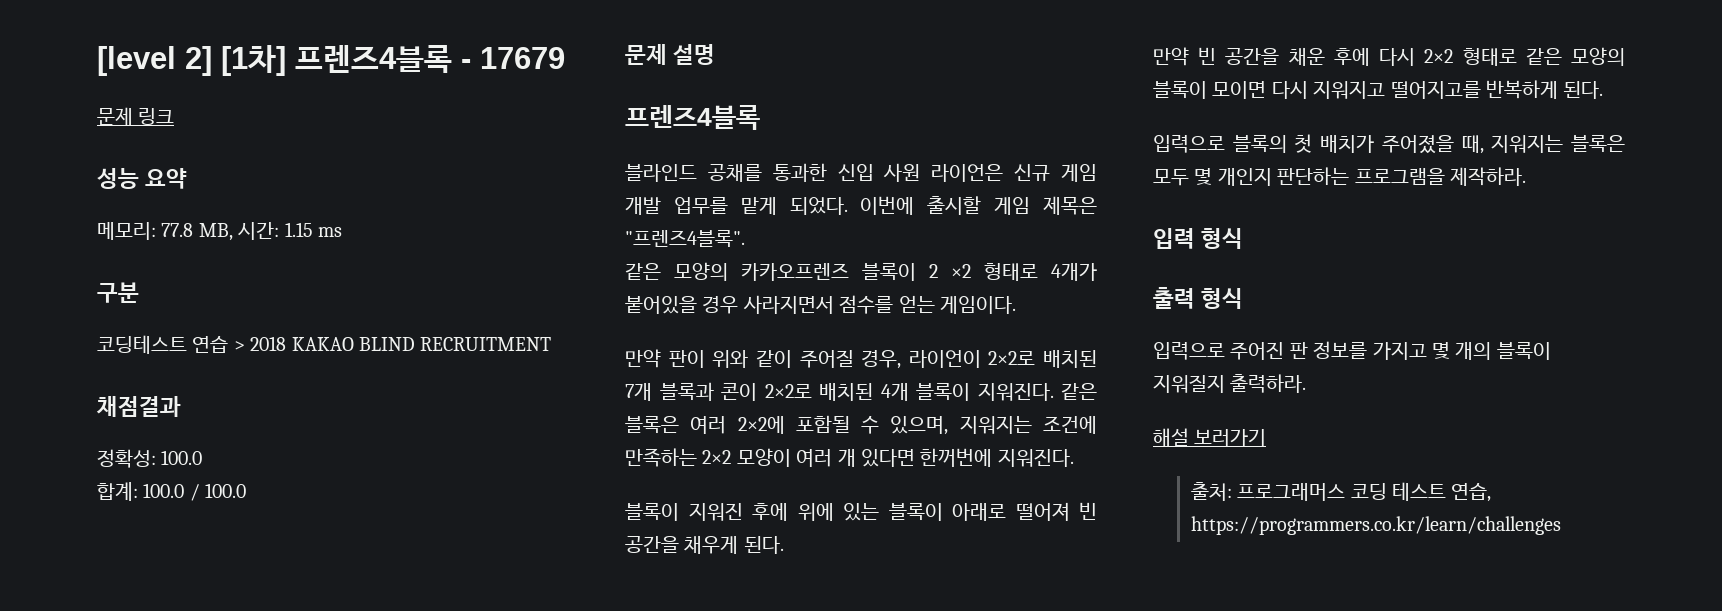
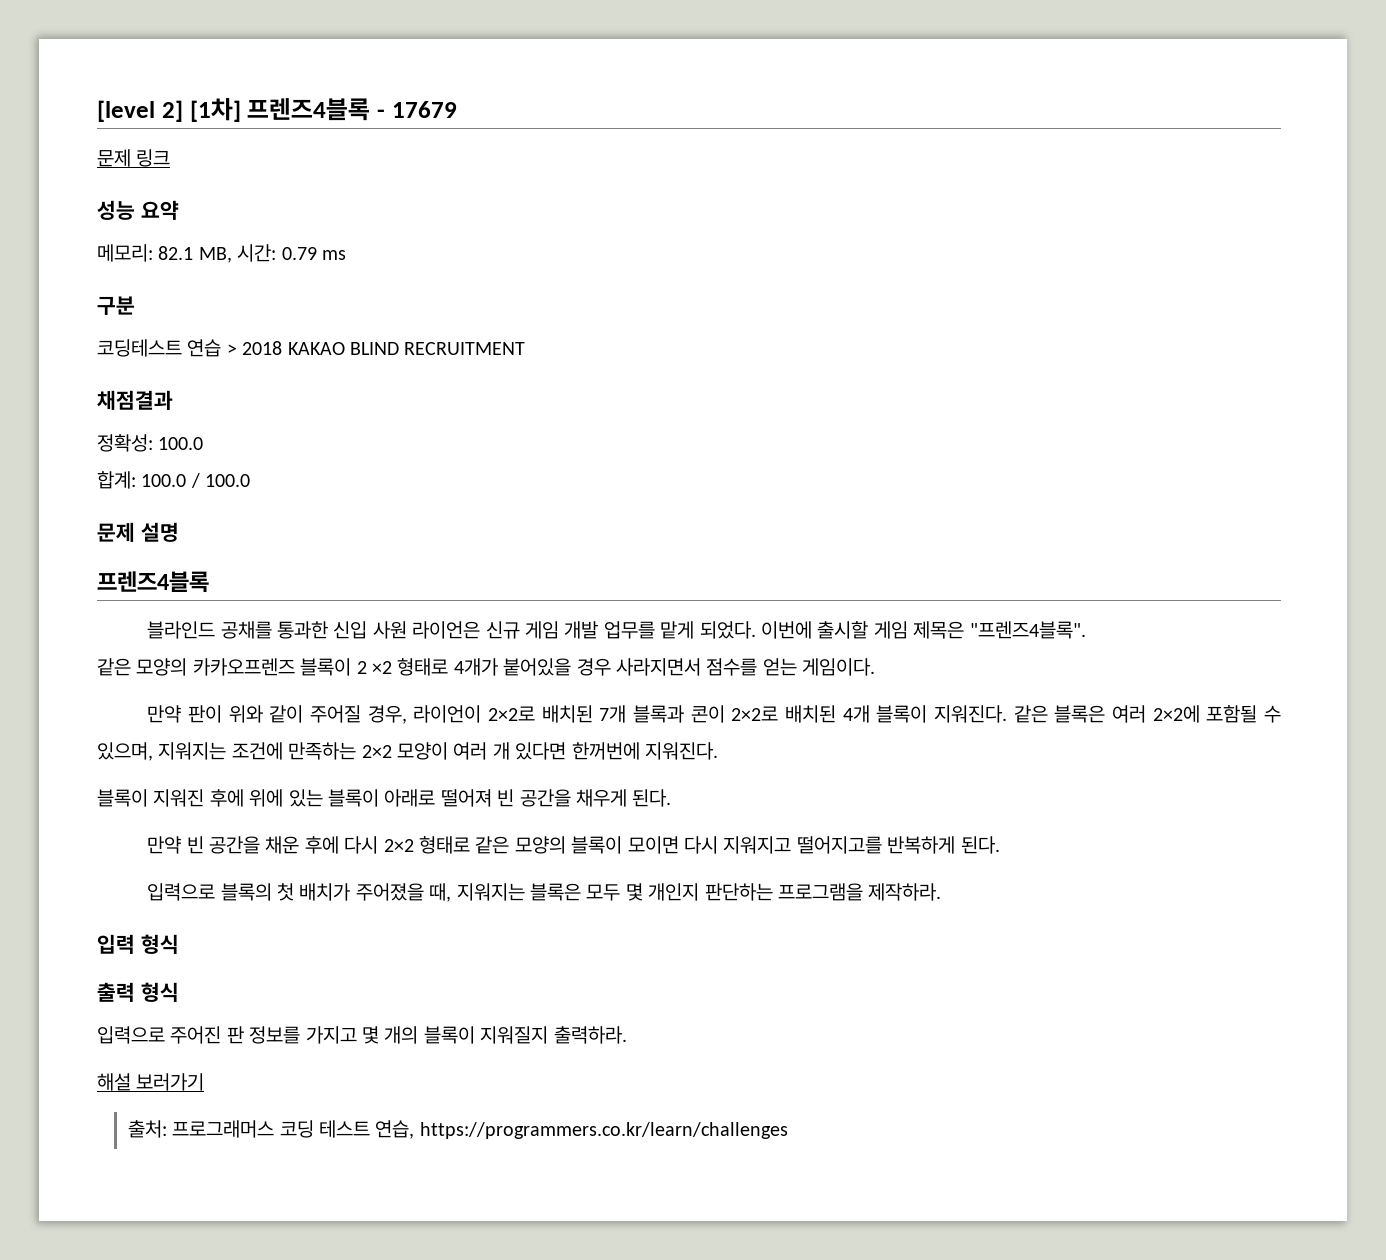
[161,223,194,237] 77.8 -> [158,246,194,260] 82.1
[284,222,313,237] 1.15 -> [281,247,317,260] 0.79

